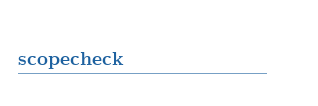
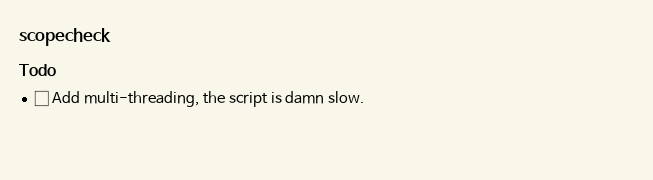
(124, 60) none -> [19,64,56,77] [33,90,365,107] // Todo // ☐ Add multi-threading, the script is damn slow.

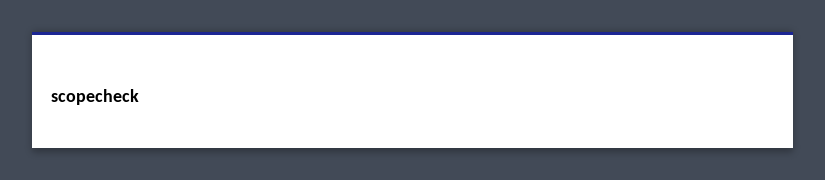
[19,64,56,77] [33,90,365,107] // Todo // ☐ Add multi-threading, the script is damn slow. -> (139, 97) none

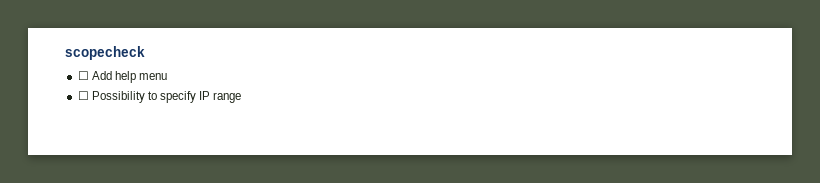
(139, 97) none -> [77,71,167,83] [77,91,242,103] // ☐ Add help menu // ☐ Possibility to specify IP range

